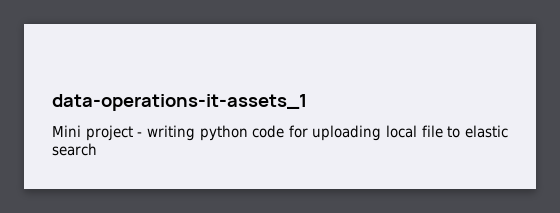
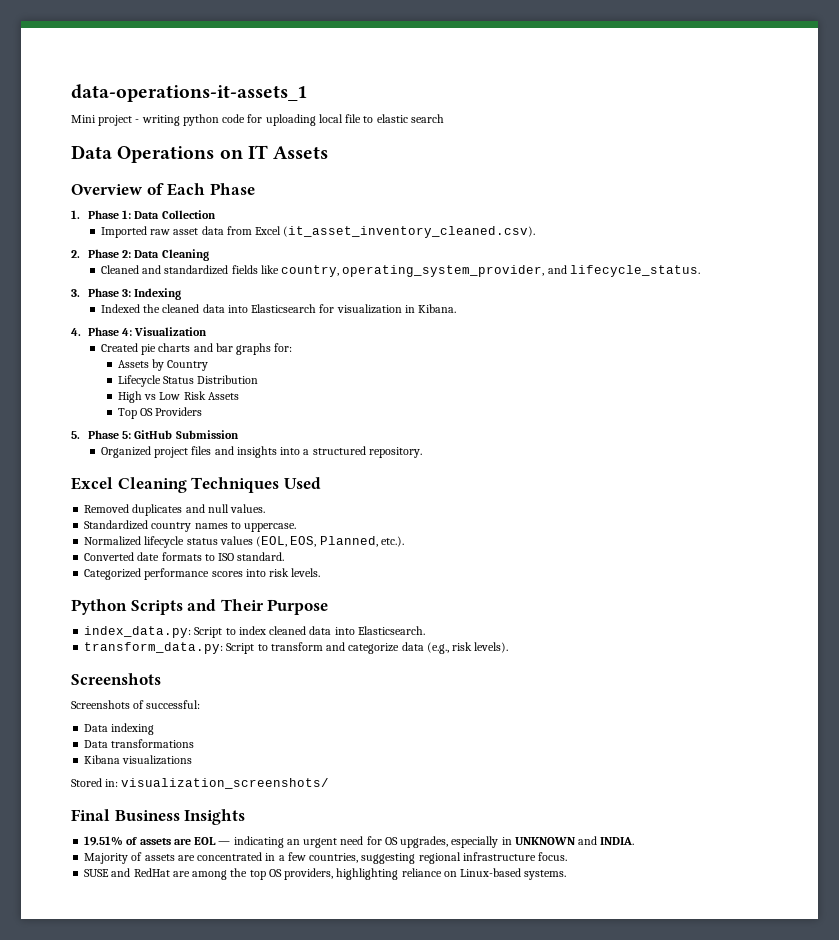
(97, 149) none -> [71,145,329,163] [71,183,255,196] [71,210,216,219] [100,226,536,238] [71,249,209,261] [100,265,700,277] [71,288,182,300] [100,304,457,314] [71,327,208,336] [100,343,293,355] [117,359,209,371] [117,375,259,387] [117,391,239,403] [117,407,203,419] [71,430,239,439] [100,446,422,458] [71,477,321,493] [84,504,266,516] [84,520,297,532] [84,536,404,548] [84,552,285,561] [84,568,321,580] [71,599,329,615] [84,626,425,638] [84,642,509,654] [71,673,161,685] [71,700,201,709] [84,723,155,735] [84,739,195,748] [84,755,193,765] [71,778,330,789] [71,809,246,825] [84,836,635,848] [84,852,568,864] [84,868,567,880] // Data Operations on IT Assets // Overview of Each Phase // 1. Phase 1: Data Collection // Imported raw asset data from Excel (it_asset_inventory_cleaned.csv). // 2. Phase 2: Data Cleaning // Cleaned and standardized fields like country, operating_system_provider, and lifecycle_status. // 3. Phase 3: Indexing // Indexed the cleaned data into Elasticsearch for visualization in Kibana. // 4. Phase 4: Visualization // Created pie charts and bar graphs for: // Assets by Country // Lifecycle Status Distribution // High vs Low Risk Assets // Top OS Providers // 5. Phase 5: GitHub Submission // Organized project files and insights into a structured repository. // Excel Cleaning Techniques Used // Removed duplicates and null values. // Standardized country names to uppercase. // Normalized lifecycle status values (EOL, EOS, Planned, etc.). // Converted date formats to ISO standard. // Categorized performance scores into risk levels. // Python Scripts and Their Purpose // index_data.py: Script to index cleaned data into Elasticsearch. // transform_data.py: Script to transform and categorize data (e.g., risk levels). // Screenshots // Screenshots of successful: // Data indexing // Data transformations // Kibana visualizations // Stored in: visualization_screenshots/ // Final Business Insights // 19.51% of assets are EOL — indicating an urgent need for OS upgrades, especially in UNKNOWN and INDIA. // Majority of assets are concentrated in a few countries, suggesting regional infrastructure focus. // SUSE and RedHat are among the top OS providers, highlighting reliance on Linux-based systems.

